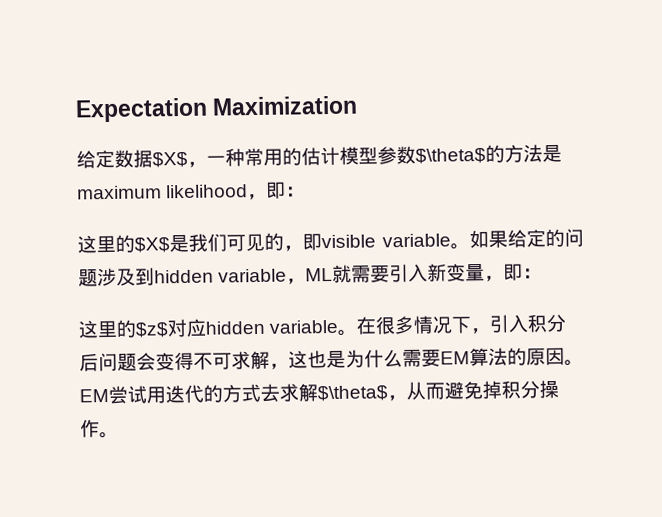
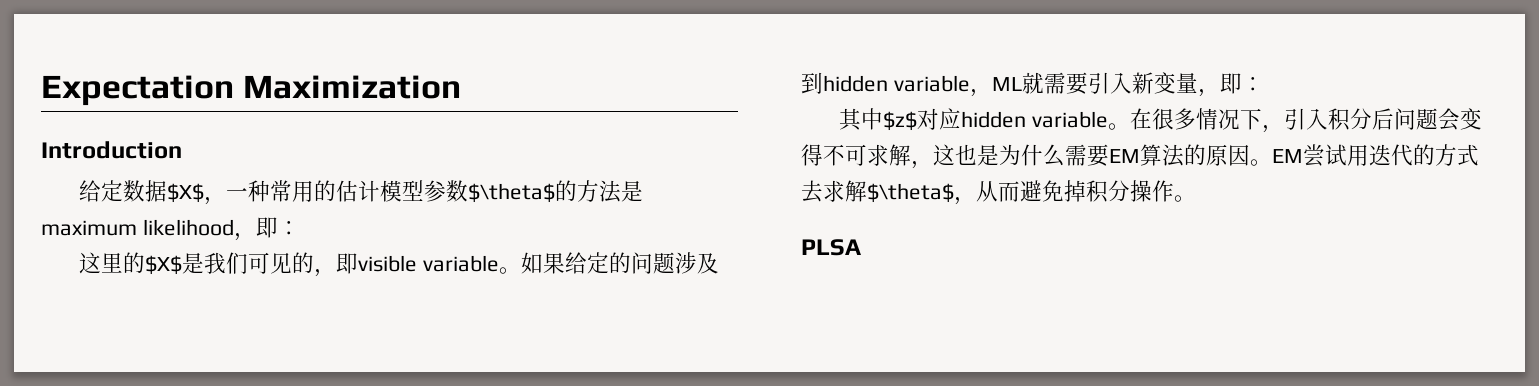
(359, 105) none -> [41,141,182,159] // Introduction
[78,319,137,339] 这里的 -> [839,108,884,131] 其中
(119, 435) none -> [801,239,861,256] // PLSA

